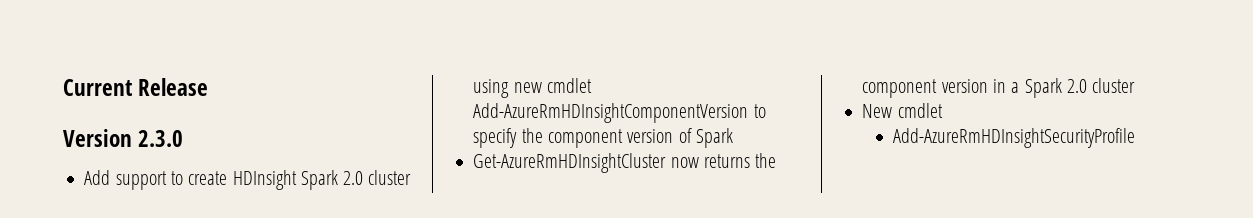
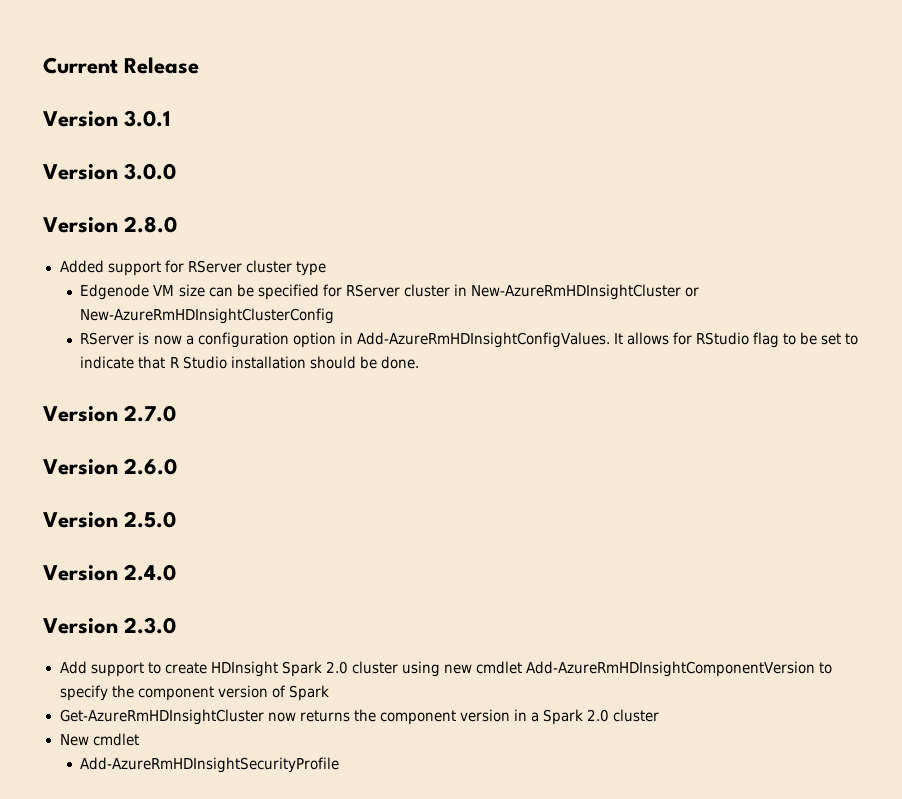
(209, 87) none -> [43,110,171,127] [43,163,177,180] [43,216,178,233] [59,260,326,276] [80,284,699,300] [80,308,335,324] [80,332,859,348] [80,356,419,369] [43,405,177,422] [43,458,178,475] [43,511,177,528] [43,564,177,581] // Version 3.0.1 // Version 3.0.0 // Version 2.8.0 // Added support for RServer cluster type // Edgenode VM size can be specified for RServer cluster in New-AzureRmHDInsightCluster or New-AzureRmHDInsightClusterConfig // RServer is now a configuration option in Add-AzureRmHDInsightConfigValues. It allows for RStudio flag to be set to indicate that R Studio installation should be done. // Version 2.7.0 // Version 2.6.0 // Version 2.5.0 // Version 2.4.0

